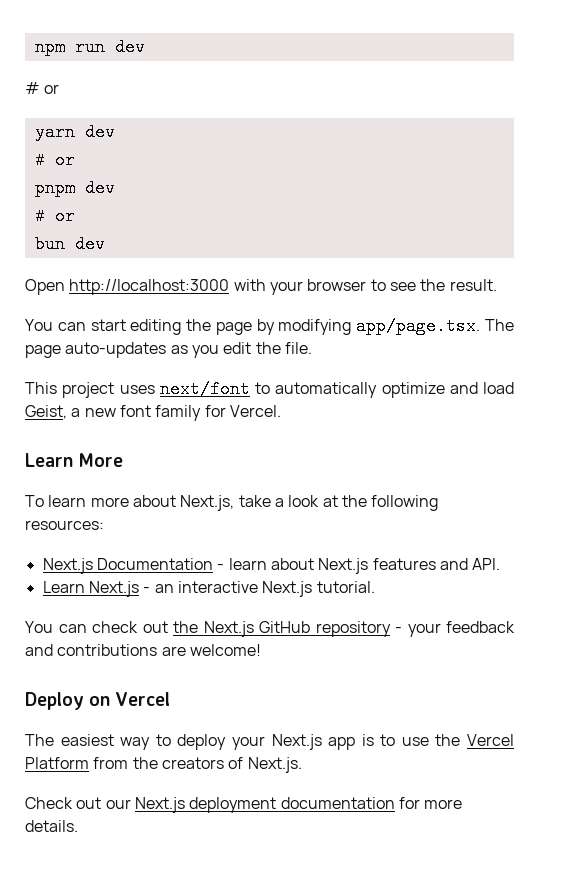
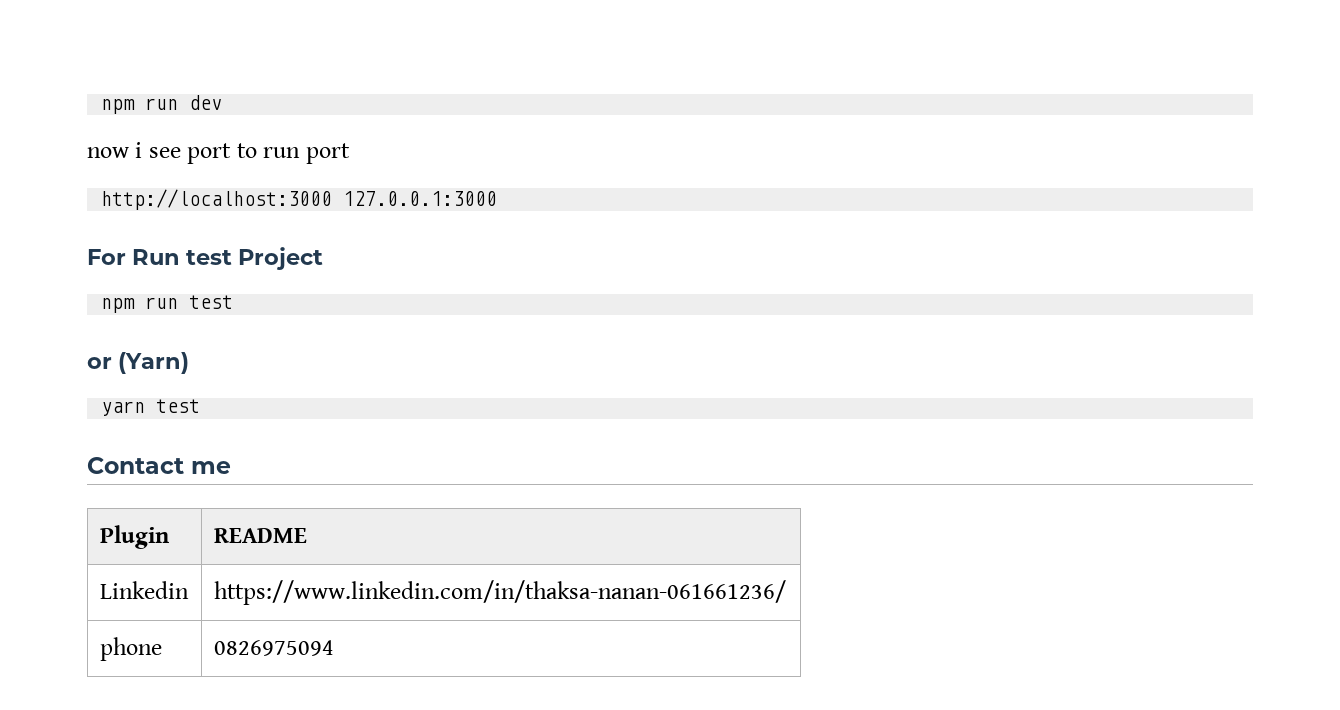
[25,82,60,94] # or -> [87,142,350,164] [101,189,498,210] [87,247,324,270] [101,295,234,313] [87,352,190,374] now i see port to run port // http://localhost:3000 127.0.0.1:3000 // For Run test Project // npm run test // or (Yarn)
[84,123,115,141] [34,151,75,169] [34,179,115,197] [34,207,75,225] [34,235,105,253] [25,279,497,295] [25,317,514,335] [25,342,312,358] [25,380,514,398] [25,405,281,421] [25,453,124,467] [25,495,439,511] [25,520,104,530] [42,558,501,574] [42,581,375,597] [25,621,515,637] [25,644,261,656] [25,692,171,710] [25,734,514,750] [25,757,302,773] [25,797,463,813] [25,820,78,832] dev // # or // pnpm dev // # or // bun dev // Open http://localhost:3000 with your browser to see the result. // You can start editing the page by modifying app/page.tsx. The page auto-updates as you edit the file. // This project uses next/font to automatically optimize and load Geist, a new font family for Vercel. // Learn More // To learn more about Next.js, take a look at the following resources: // Next.js Documentation - learn about Next.js features and API. // Learn Next.js - an interactive Next.js tutorial. // You can check out the Next.js GitHub repository - your feedback and contributions are welcome! // Deploy on Vercel // The easiest way to deploy your Next.js app is to use the Vercel Platform from the creators of Next.js. // Check out our Next.js deployment documentation for more details. -> [156,399,201,413] [87,457,231,474] [99,525,169,549] [213,528,307,543] [99,581,189,599] [213,580,786,605] [99,637,162,661] [213,640,334,656] test // Contact me // Plugin | README // Linkedin | https://www.linkedin.com/in/thaksa-nanan-061661236/ // phone | 0826975094

